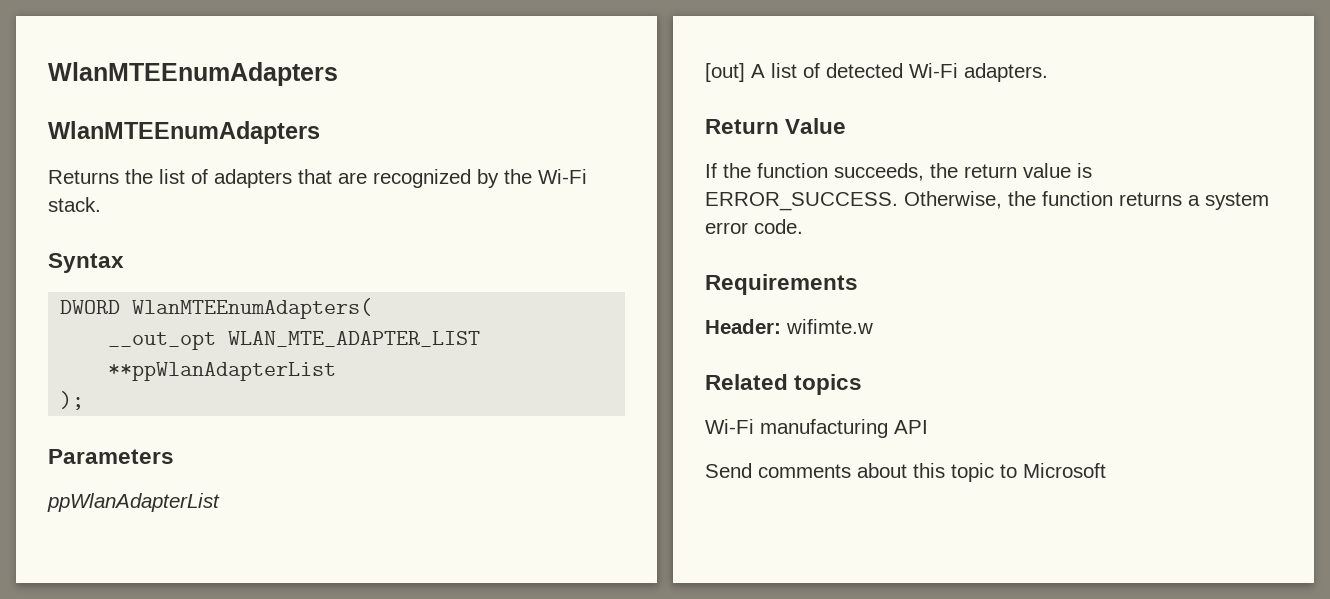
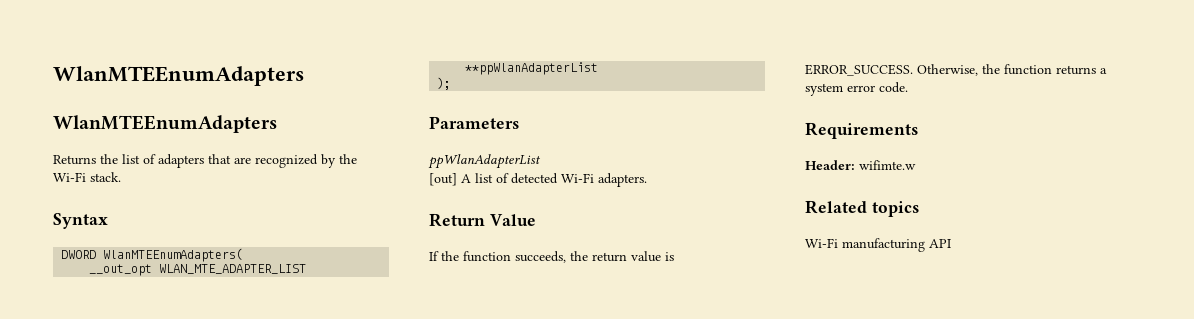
[705,463,1106,482] // Send comments about this topic to Microsoft -> (951, 243) none

